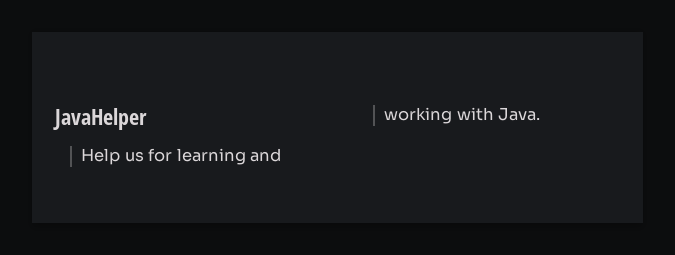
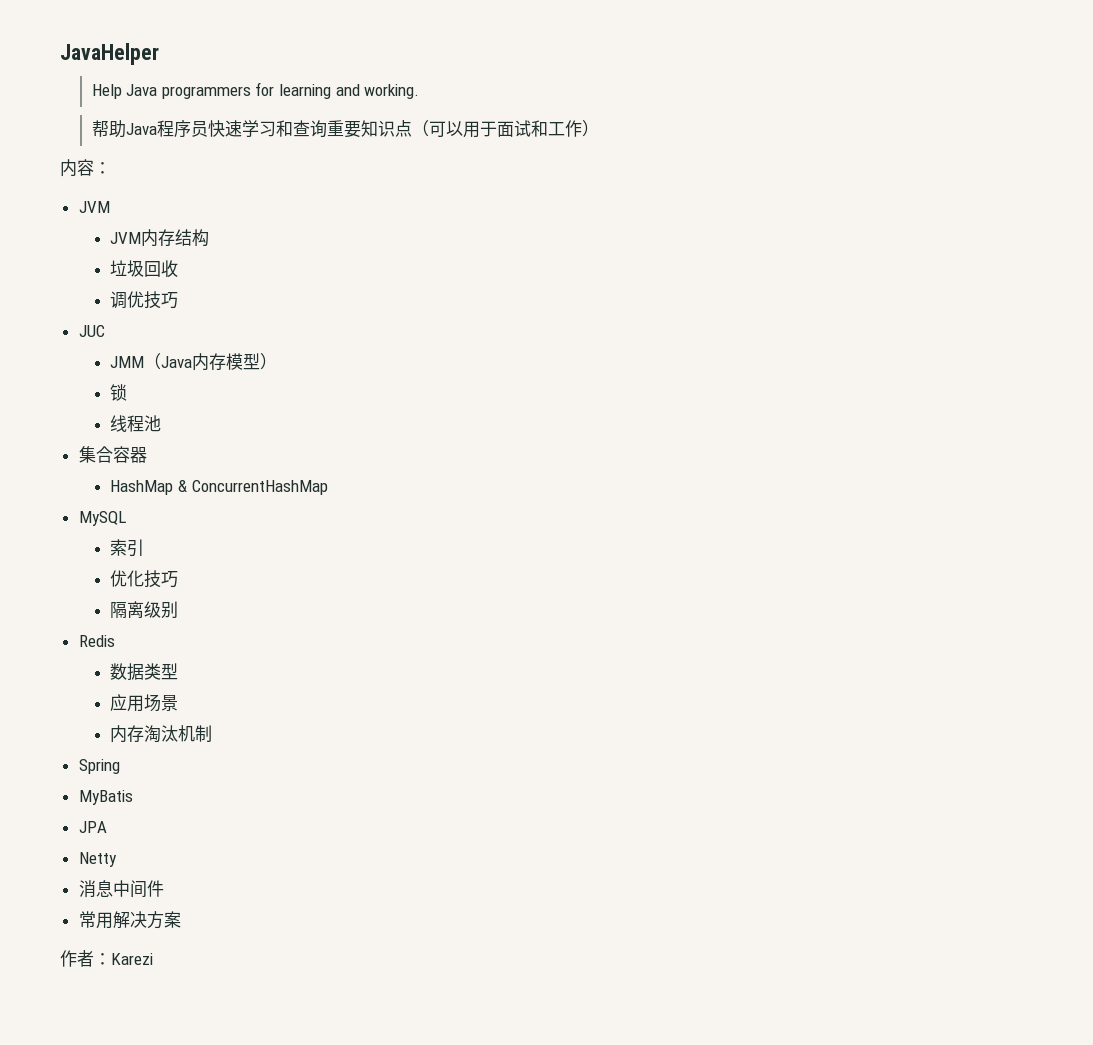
[124,151,144,162] us -> [126,84,251,99] Java programmers
[384,107,541,124] working with Java. -> [364,84,420,99] [91,120,599,138] [60,159,111,177] [78,201,110,213] [110,229,210,247] [110,260,179,278] [110,291,179,309] [78,325,105,337] [110,353,278,371] [110,384,128,401] [110,415,162,432] [78,446,147,463] [110,480,328,495] [78,511,126,526] [110,539,145,557] [110,570,179,588] [110,601,179,619] [78,635,115,647] [110,663,179,681] [110,694,179,712] [110,725,213,743] [78,759,120,774] [78,790,133,805] [78,821,107,833] [78,852,117,867] [78,880,164,898] [78,911,181,929] [60,950,153,967] working. // 帮助Java程序员快速学习和查询重要知识点（可以用于面试和工作） // 内容： // JVM // JVM内存结构 // 垃圾回收 // 调优技巧 // JUC // JMM（Java内存模型） // 锁 // 线程池 // 集合容器 // HashMap & ConcurrentHashMap // MySQL // 索引 // 优化技巧 // 隔离级别 // Redis // 数据类型 // 应用场景 // 内存淘汰机制 // Spring // MyBatis // JPA // Netty // 消息中间件 // 常用解决方案 // 作者：Karezi

